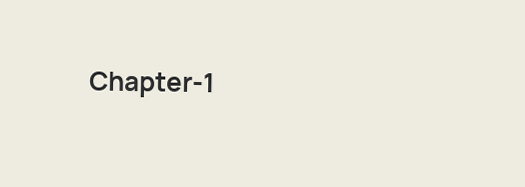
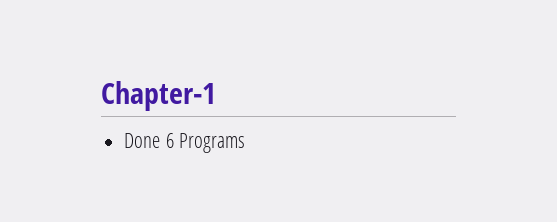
(215, 85) none -> [124,133,246,153] // Done 6 Programs

